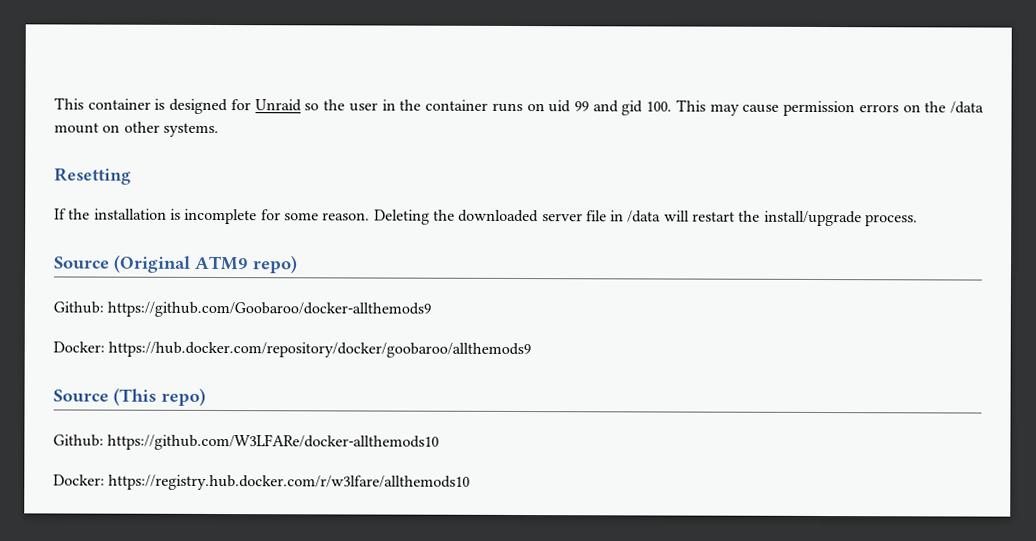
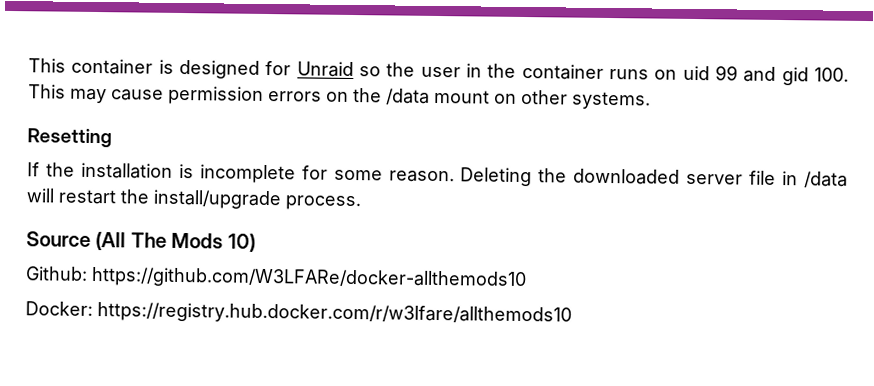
[113,254,298,274] [53,301,432,318] [53,341,532,359] [53,387,206,406] (Original ATM9 repo) // Github: https://github.com/Goobaroo/docker-allthemods9 // Docker: https://hub.docker.com/repository/docker/goobaroo/allthemods9 // Source (This repo) -> [95,231,256,252] (All The Mods 10)

